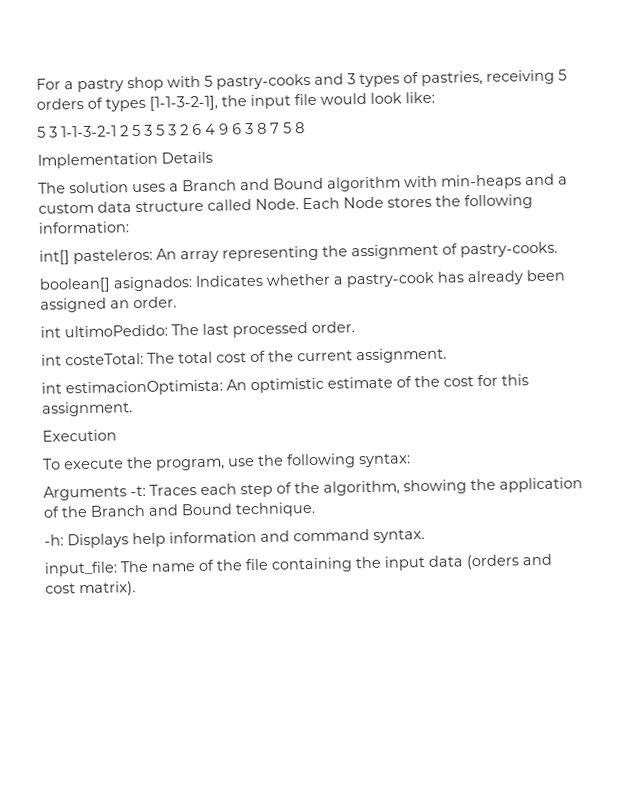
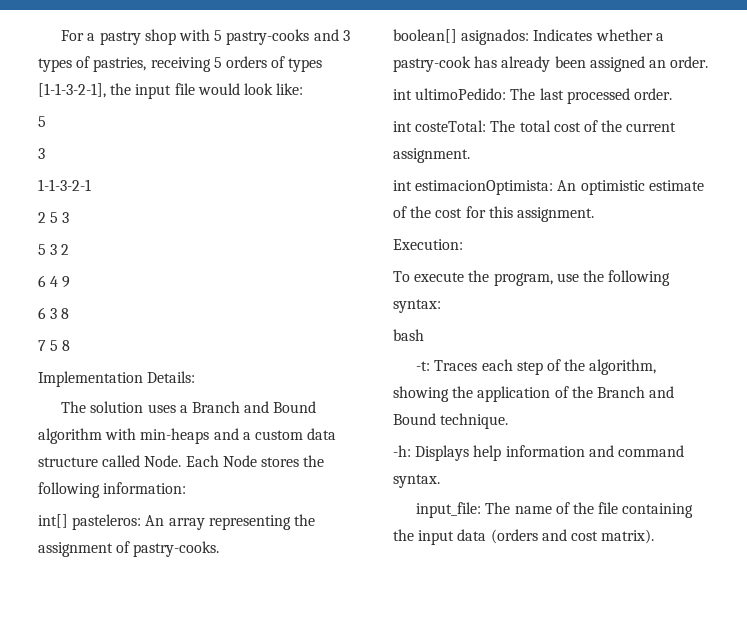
[49,126,58,138] 3 -> [38,148,45,159] // 3 //
(117, 131) none -> (91, 185) //
(153, 130) none -> (70, 217) //
(189, 130) none -> (70, 249) //
(229, 129) none -> (71, 282) //
(267, 128) none -> (70, 313) //
[161,151,213,164] Details -> [147,371,196,383] Details:
[42,429,117,442] Execution -> [393,239,463,250] Execution:
[43,485,127,501] Arguments -> [393,329,424,341] bash //

